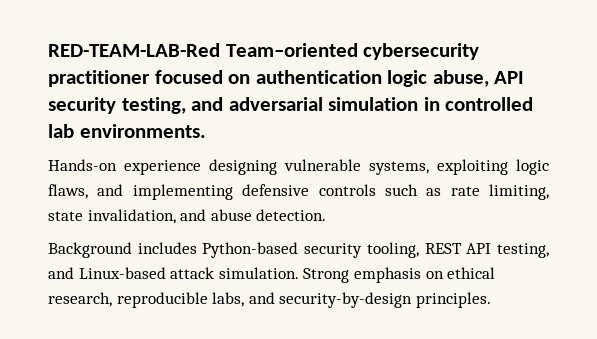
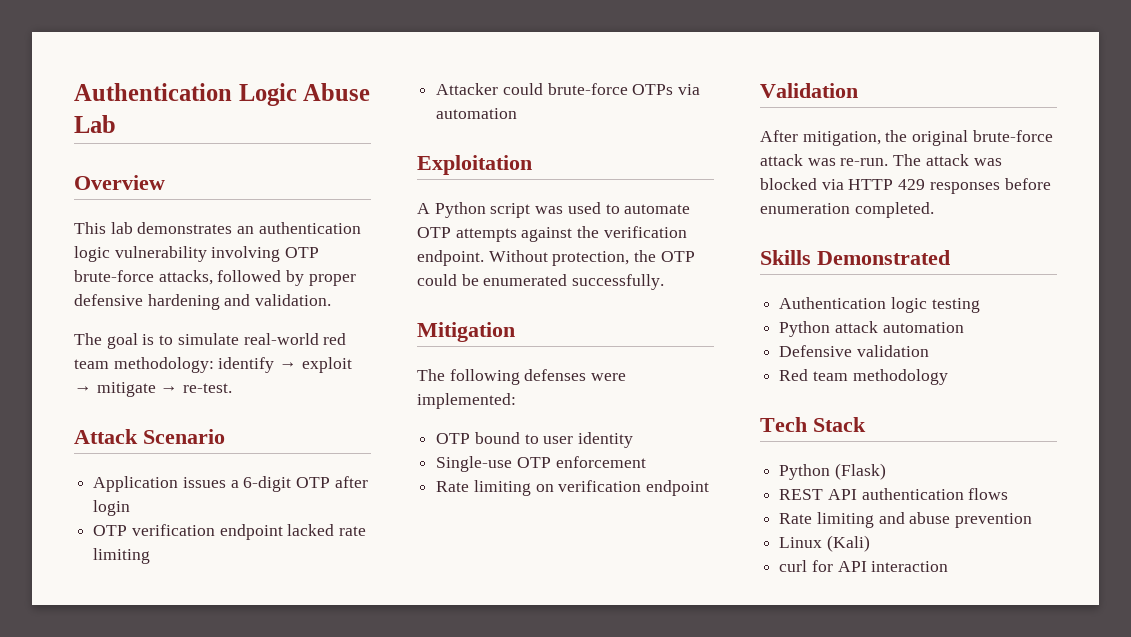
[48,43,480,60] [48,70,525,87] [48,97,534,114] [48,124,206,138] [48,159,549,175] [48,184,549,200] [48,209,327,224] [48,242,549,258] [48,267,496,283] [48,292,491,308] RED-TEAM-LAB-Red Team–oriented cybersecurity practitioner focused on authentication logic abuse, API security testing, and adversarial simulation in controlled lab environments. // Hands-on experience designing vulnerable systems, exploiting logic flaws, and implementing defensive controls such as rate limiting, state invalidation, and abuse detection. // Background includes Python-based security tooling, REST API testing, and Linux-based attack simulation. Strong emphasis on ethical research, reproducible labs, and security-by-design principles. -> [74,83,371,106] [74,115,116,133] [74,175,165,190] [74,222,361,234] [74,246,320,262] [74,270,356,286] [74,294,332,310] [74,333,347,349] [74,357,352,373] [74,382,233,397] [74,429,225,444] [93,476,368,492] [93,500,131,516] [93,524,367,540] [93,548,151,564] [436,83,701,95] [436,108,518,119] [417,155,532,175] [417,202,691,218] [417,226,687,242] [417,250,695,266] [417,274,665,290] [417,322,515,342] [417,369,627,385] [417,393,516,409] [436,432,634,448] [436,456,646,472] [436,480,710,496] [760,83,858,98] [760,130,1053,146] [760,154,1002,166] [760,178,1051,194] [760,202,934,218] [760,250,950,265] [779,297,980,313] [779,321,964,337] [779,345,929,357] [779,369,948,385] [760,417,866,432] [779,463,886,480] [779,488,1009,500] [779,512,1033,528] [779,535,870,552] [779,560,949,572] Authentication Logic Abuse Lab // Overview // This lab demonstrates an authentication logic vulnerability involving OTP brute-force attacks, followed by proper defensive hardening and validation. // The goal is to simulate real-world red team methodology: identify → exploit → mitigate → re-test. // Attack Scenario // Application issues a 6-digit OTP after login // OTP verification endpoint lacked rate limiting // Attacker could brute-force OTPs via automation // Exploitation // A Python script was used to automate OTP attempts against the verification endpoint. Without protection, the OTP could be enumerated successfully. // Mitigation // The following defenses were implemented: // OTP bound to user identity // Single-use OTP enforcement // Rate limiting on verification endpoint // Validation // After mitigation, the original brute-force attack was re-run. The attack was blocked via HTTP 429 responses before enumeration completed. // Skills Demonstrated // Authentication logic testing // Python attack automation // Defensive validation // Red team methodology // Tech Stack // Python (Flask) // REST API authentication flows // Rate limiting and abuse prevention // Linux (Kali) // curl for API interaction

